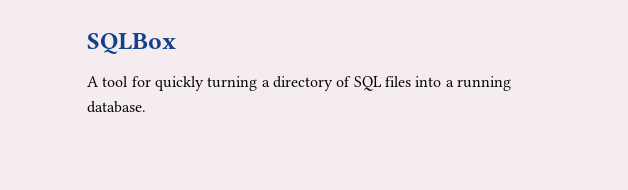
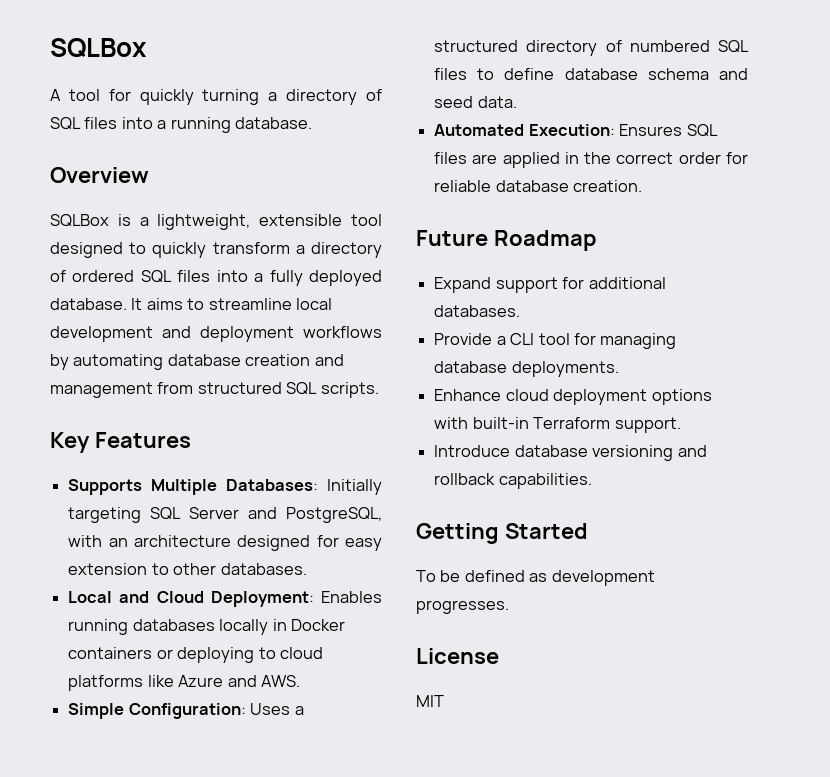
(146, 107) none -> [50,167,149,183] [50,214,383,230] [50,242,383,258] [50,270,382,286] [50,298,333,310] [50,326,382,342] [50,354,344,370] [50,382,379,398] [50,432,191,453] [68,479,383,495] [68,507,382,523] [68,535,382,551] [68,563,307,575] [68,591,383,607] [68,619,345,635] [68,647,323,663] [68,675,300,691] [68,703,304,719] [434,40,749,56] [434,68,748,80] [434,96,517,108] [434,124,718,136] [434,152,748,168] [434,180,643,192] [416,230,597,251] [434,277,666,293] [434,305,521,317] [434,333,677,349] [434,361,619,377] [434,389,712,405] [434,417,681,433] [434,445,707,461] [434,473,592,489] [416,523,588,544] [416,570,655,586] [416,600,509,614] [416,648,499,664] [416,695,444,707] // Overview // SQLBox is a lightweight, extensible tool designed to quickly transform a directory of ordered SQL files into a fully deployed database. It aims to streamline local development and deployment workflows by automating database creation and management from structured SQL scripts. // Key Features // Supports Multiple Databases: Initially targeting SQL Server and PostgreSQL, with an architecture designed for easy extension to other databases. // Local and Cloud Deployment: Enables running databases locally in Docker containers or deploying to cloud platforms like Azure and AWS. // Simple Configuration: Uses a structured directory of numbered SQL files to define database schema and seed data. // Automated Execution: Ensures SQL files are applied in the correct order for reliable database creation. // Future Roadmap // Expand support for additional databases. // Provide a CLI tool for managing database deployments. // Enhance cloud deployment options with built-in Terraform support. // Introduce database versioning and rollback capabilities. // Getting Started // To be defined as development progresses. // License // MIT

